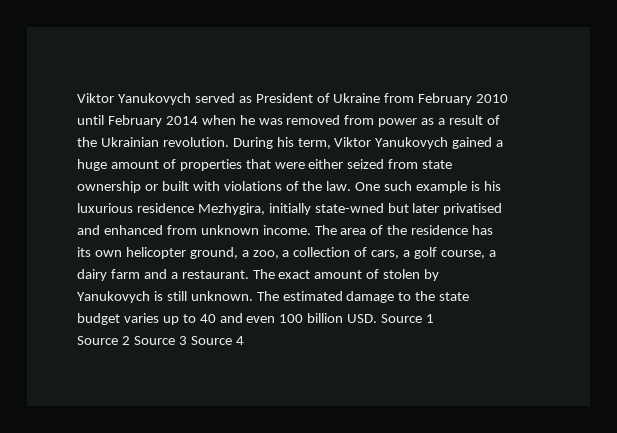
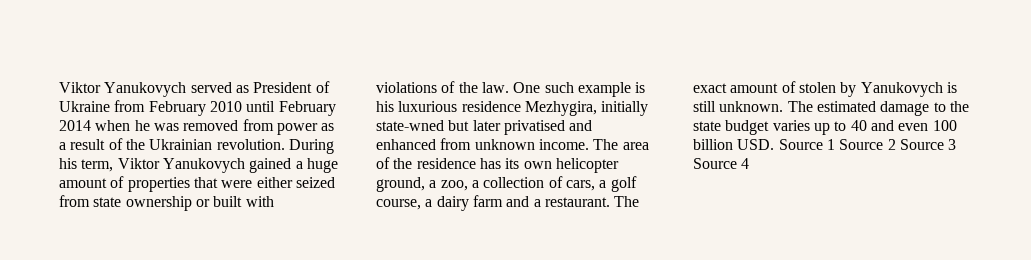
(435, 318) // -> (835, 144) none

